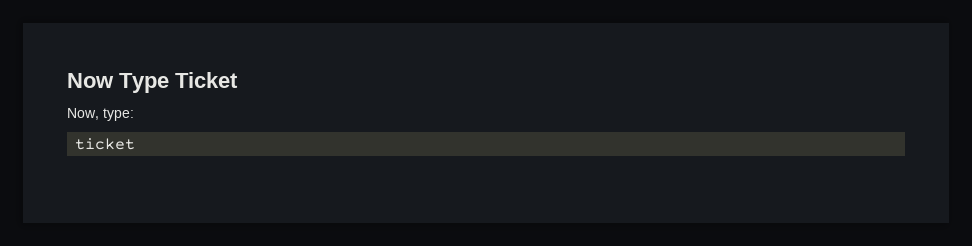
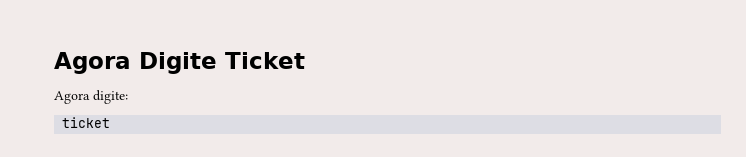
[67,73,169,93] Now Type -> [54,52,217,74] Agora Digite
[67,108,134,121] Now, type: -> [54,90,128,104] Agora digite:

